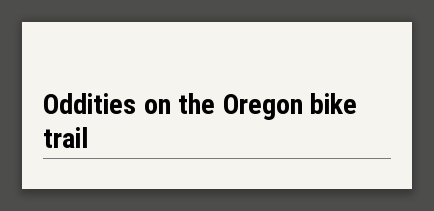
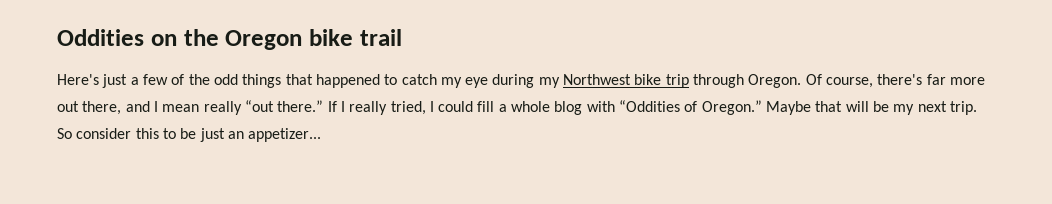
(88, 137) none -> [57,74,986,88] [57,100,977,115] [57,128,322,142] // Here's just a few of the odd things that happened to catch my eye during my Northwest bike trip through Oregon. Of course, there's far more out there, and I mean really “out there.” If I really tried, I could fill a whole blog with “Oddities of Oregon.” Maybe that will be my next trip. So consider this to be just an appetizer...

